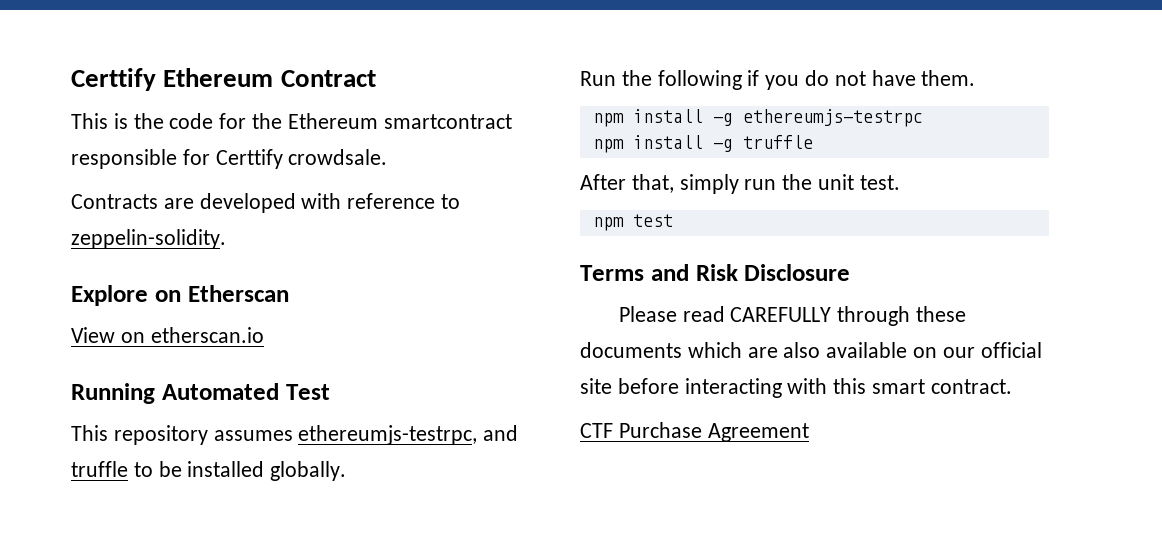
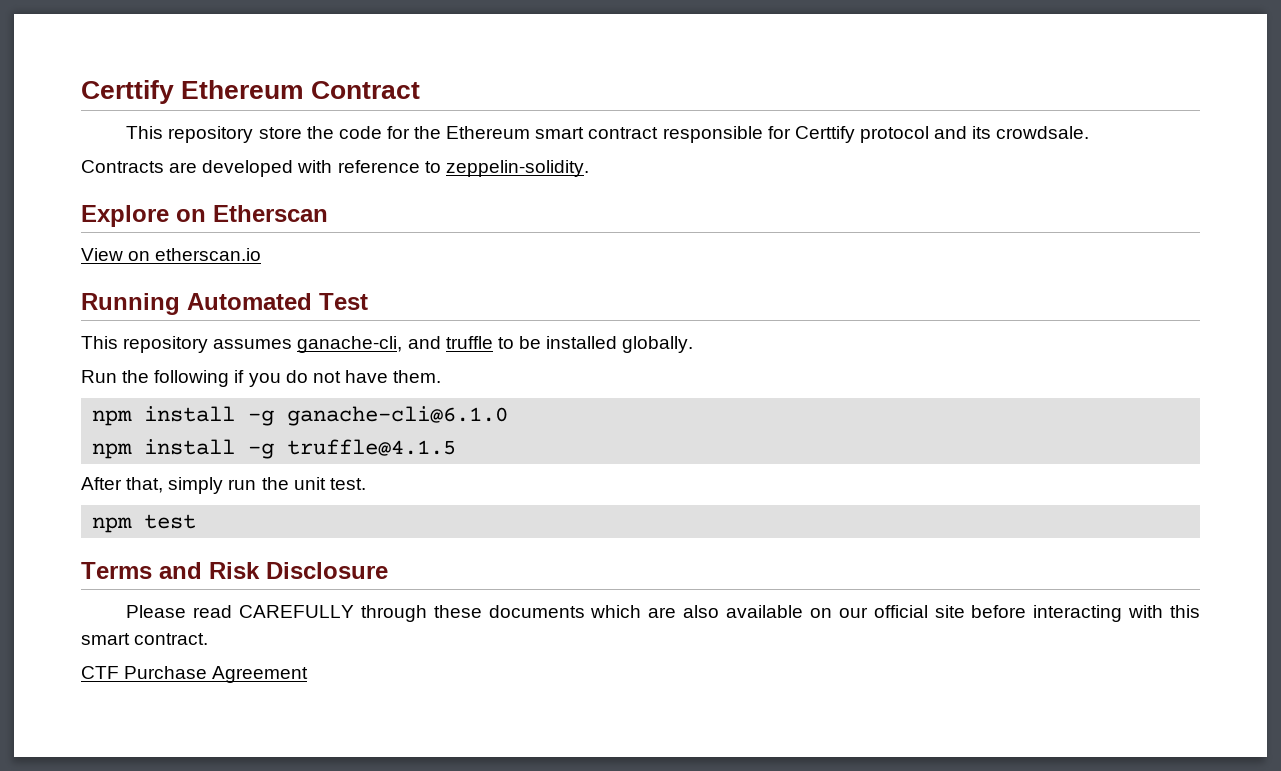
[113,113,128,129] is -> [168,126,302,143] repository store
[383,114,512,129] smartcontract -> [535,127,659,139] smart contract
(283, 159) none -> [859,126,992,143] protocol and its
[298,425,478,445] ethereumjs-testrpc, -> [297,336,403,353] ganache-cli,
[742,109,923,127] [592,135,813,153] ethereumjs-testrpc // npm install -g truffle -> [287,406,509,426] [92,439,457,459] ganache-cli@6.1.0 // npm install -g truffle@4.1.5

